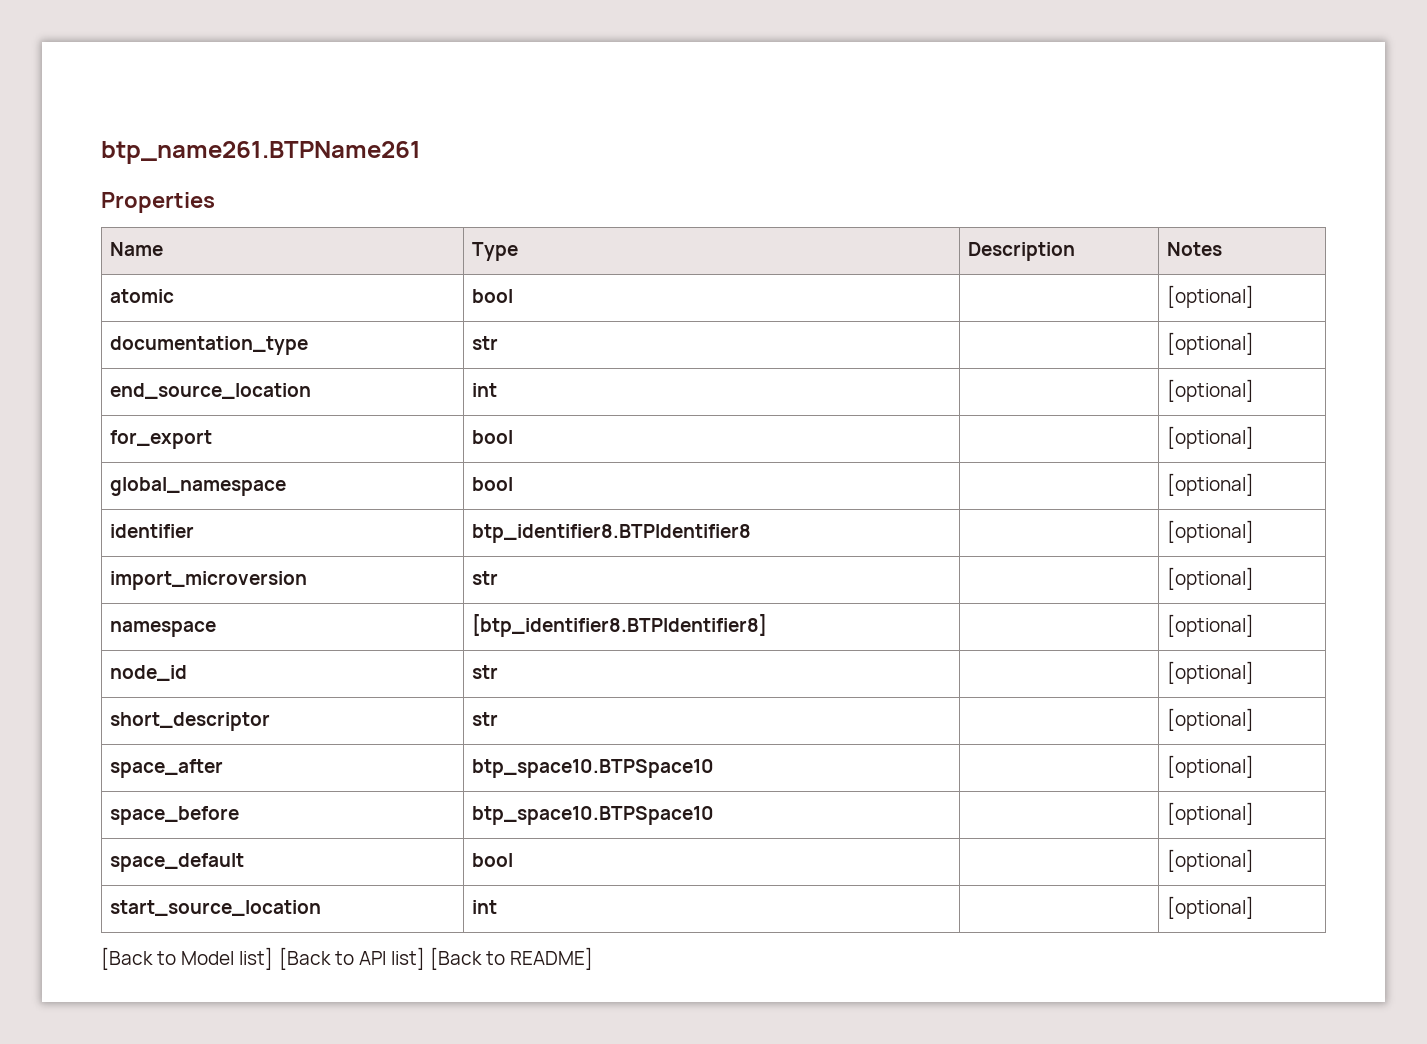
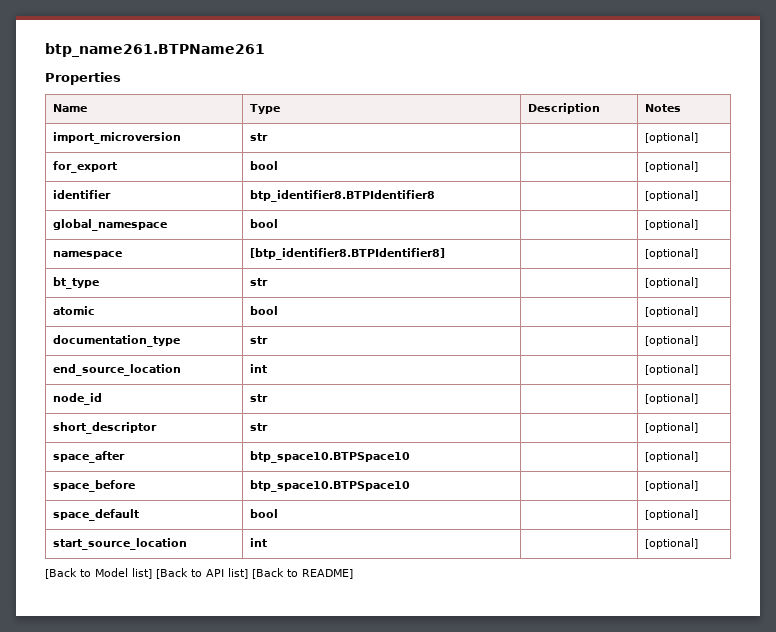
(1222, 249) none -> [53,132,182,144] [250,133,269,141] [645,132,699,143] [53,161,118,173] [250,161,279,170] [645,161,699,172] [53,190,112,199] [250,190,436,202] [645,190,699,201] [53,219,168,231] [250,219,279,228] [645,219,699,230] [53,251,123,259] [250,248,446,260] [645,248,699,259] [53,277,100,289] [250,278,269,286] [645,277,699,288] // import_microversion | str | | [optional] // for_export | bool | | [optional] // identifier | btp_identifier8.BTPIdentifier8 | | [optional] // global_namespace | bool | | [optional] // namespace | [btp_identifier8.BTPIdentifier8] | | [optional] // bt_type | str | | [optional]
[109,430,212,449] [471,430,513,444] [1166,426,1254,449] [109,477,286,496] [471,477,513,491] [1166,473,1254,496] [109,524,194,538] [471,524,751,543] [1166,520,1254,543] [109,571,307,590] [471,571,498,585] [1166,567,1254,590] [109,621,216,637] [471,614,767,637] [1166,614,1254,637] // for_export | bool | | [optional] // global_namespace | bool | | [optional] // identifier | btp_identifier8.BTPIdentifier8 | | [optional] // import_microversion | str | | [optional] // namespace | [btp_identifier8.BTPIdentifier8] | | [optional] -> (699, 369) none

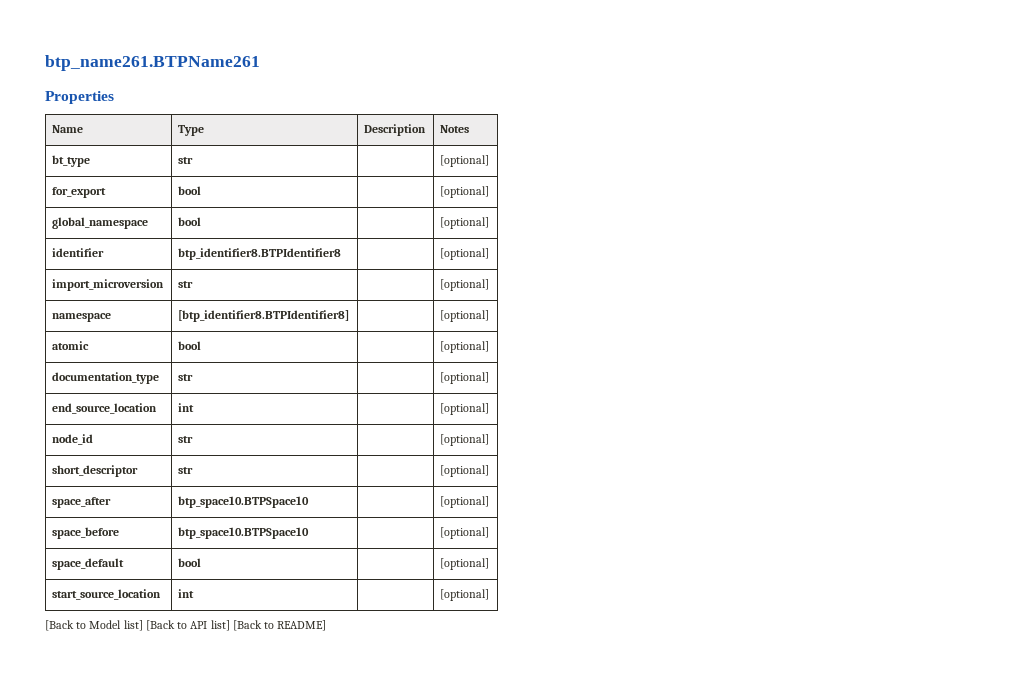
[53,132,182,144] import_microversion -> [52,155,91,167] bt_type
(699, 166) none -> [52,217,149,229] [178,217,202,226] [440,217,490,229] // global_namespace | bool | | [optional]
[53,219,168,231] [250,219,279,228] global_namespace | bool -> [52,279,165,291] [178,281,194,288] import_microversion | str
[53,277,100,289] [250,278,269,286] [645,277,699,288] // bt_type | str | | [optional] -> (490, 316) none

